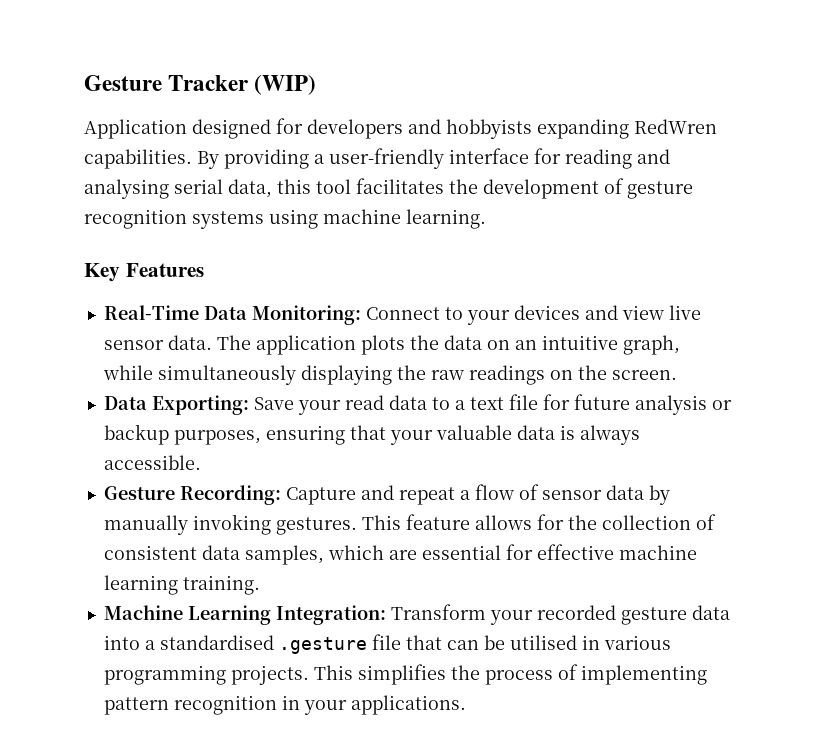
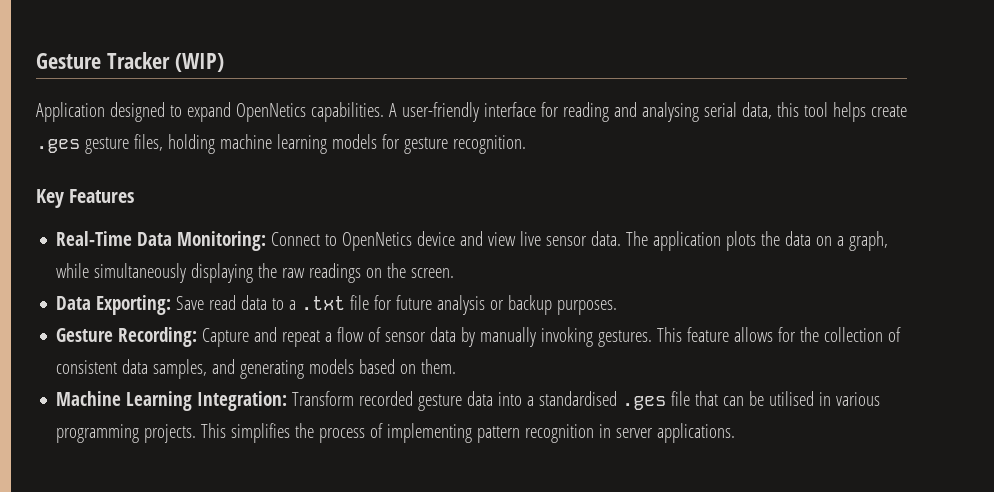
[276,118,717,139] [84,149,324,169] for developers and hobbyists expanding RedWren capabilities. By providing a -> [169,102,397,122] to expand OpenNetics capabilities. A
[356,178,693,199] [84,209,486,229] facilitates the development of gesture recognition systems using machine learning. -> [832,102,907,122] [36,134,526,154] helps create .ges gesture files, holding machine learning models for gesture recognition.
[466,305,580,325] your devices -> [342,231,456,251] OpenNetics device
[514,335,618,350] an intuitive -> [837,236,845,246] a
[297,400,341,415] your -> (205, 303) none
[469,397,504,410] text -> [301,296,346,310] .txt
[173,425,640,445] [103,455,201,470] purposes, ensuring that your valuable data is always accessible. -> [557,300,618,315] purposes.
[327,544,697,560] [103,575,260,595] which are essential for effective machine learning training. -> [212,359,457,379] and generating models based on them.
[489,610,533,625] your -> (355, 398) none
[278,637,367,654] .gesture -> [622,396,667,410] .ges
[303,700,347,715] your -> [616,428,654,438] server

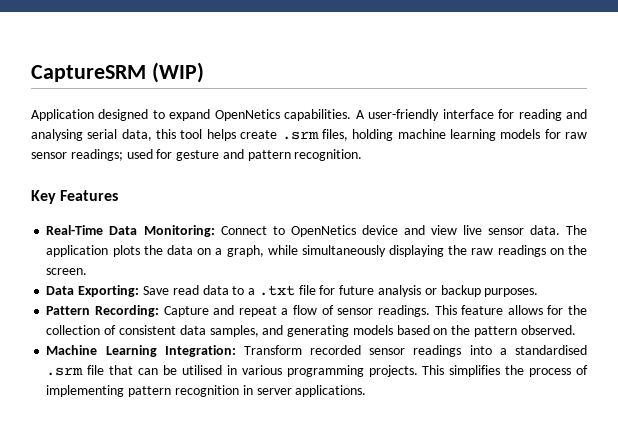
[36,52,170,69] Gesture Tracker -> [31,65,146,82] CaptureSRM
[36,137,129,154] .ges gesture -> [281,131,319,140] .srm
[403,137,448,154] gesture -> [564,132,587,139] [31,149,291,161] raw sensor readings; used for gesture and pattern
[56,328,114,342] Gesture -> [46,306,91,315] Pattern
[430,327,653,347] data by manually invoking gestures. -> [377,305,430,317] readings.
[421,359,457,374] them. -> [451,325,576,337] the pattern observed.
[418,391,494,411] gesture data -> [369,345,462,357] sensor readings
[622,396,667,410] .ges -> [46,367,84,376] .srm

